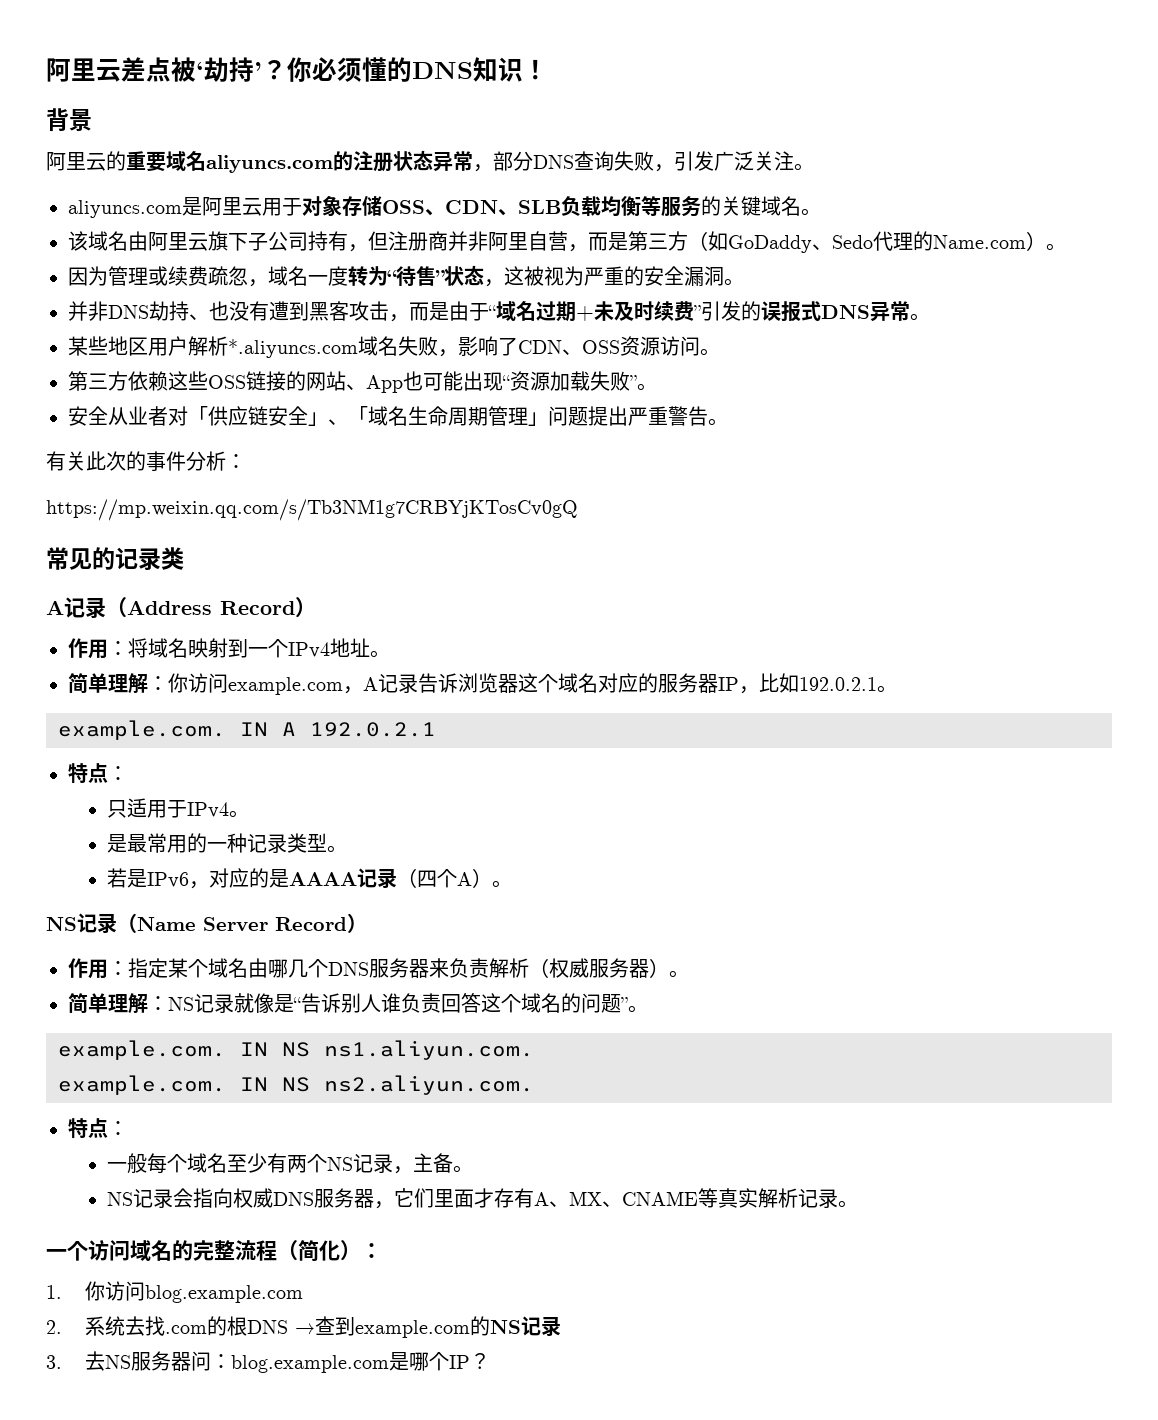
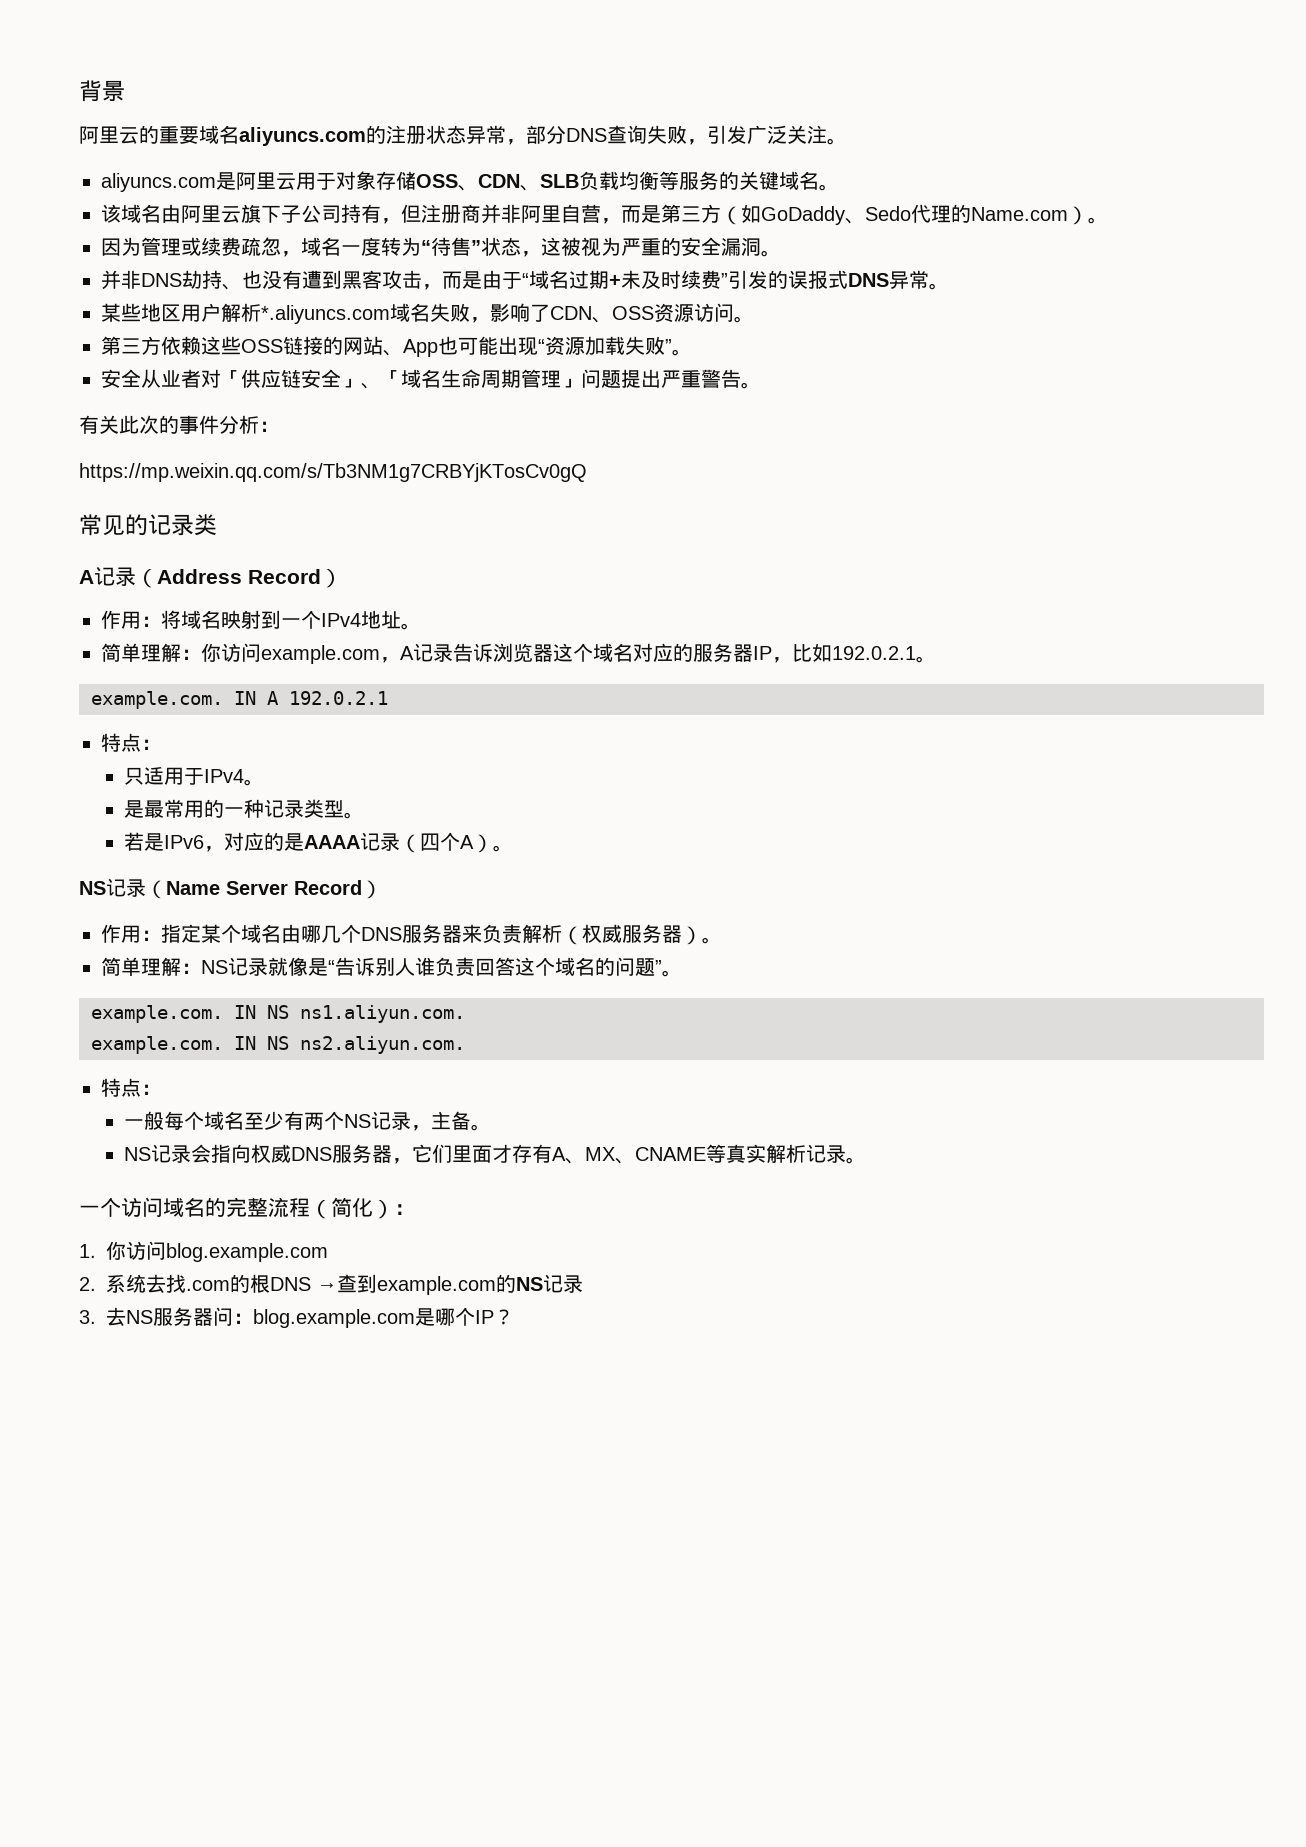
[46,57,548,82] 阿里云差点被‘劫持’？你必须懂的DNS知识！ // -> (79, 91) none

